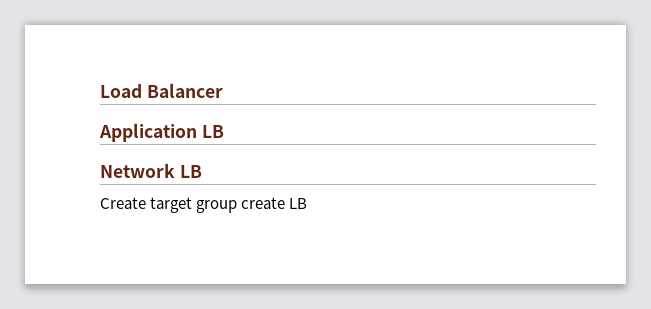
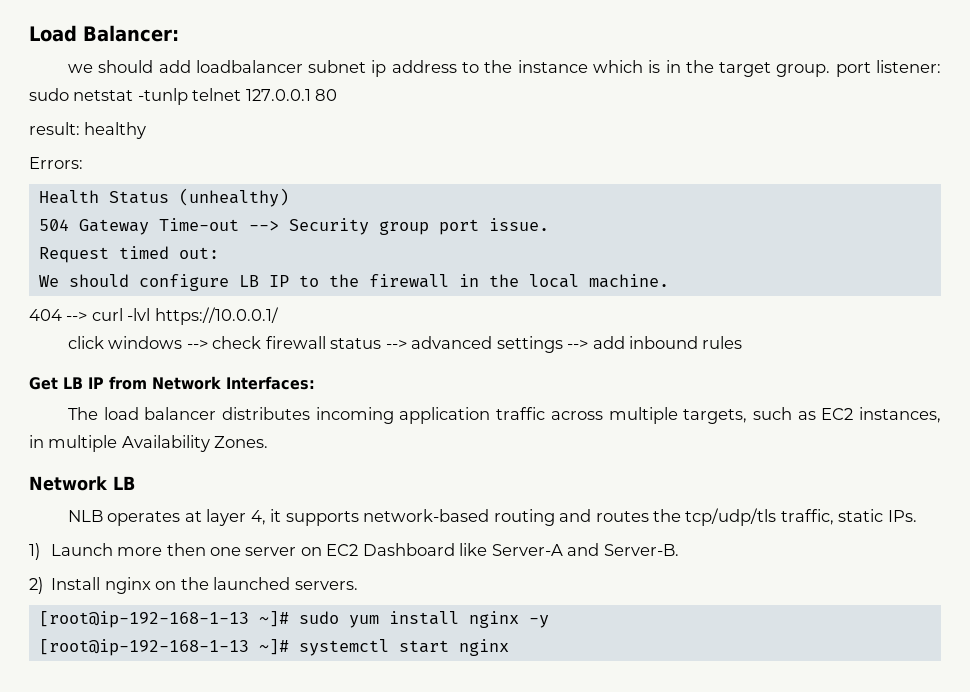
[146,83,223,98] [99,123,224,142] [100,163,202,178] [100,197,308,213] Balancer // Application LB // Network LB // Create target group create LB -> [83,25,179,42] [67,60,941,77] [29,88,338,105] [29,122,147,139] [29,157,83,169] [38,188,289,207] [38,218,549,235] [38,246,219,263] [38,274,669,291] [29,307,279,325] [67,336,743,353] [29,376,315,390] [67,407,942,424] [29,435,269,452] [29,476,135,491] [67,508,917,526] [29,543,679,560] [29,577,358,594] [38,611,549,628] [38,639,509,656] Balancer: // we should add loadbalancer subnet ip address to the instance which is in the target group. port listener: sudo netstat -tunlp telnet 127.0.0.1 80 // result: healthy // Errors: // Health Status (unhealthy) // 504 Gateway Time-out --> Security group port issue. // Request timed out: // We should configure LB IP to the firewall in the local machine. // 404 --> curl -lvl https://10.0.0.1/ // click windows --> check firewall status --> advanced settings --> add inbound rules // Get LB IP from Network Interfaces: // The load balancer distributes incoming application traffic across multiple targets, such as EC2 instances, in multiple Availability Zones. // Network LB // NLB operates at layer 4, it supports network-based routing and routes the tcp/udp/tls traffic, static IPs. // 1) Launch more then one server on EC2 Dashboard like Server-A and Server-B. // 2) Install nginx on the launched servers. // [root@ip-192-168-1-13 ~]# sudo yum install nginx -y // [root@ip-192-168-1-13 ~]# systemctl start nginx

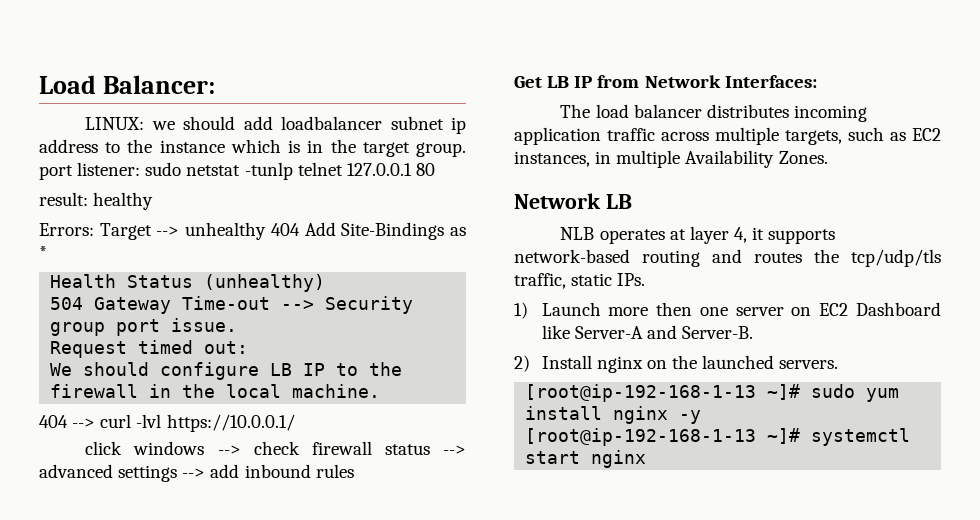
(179, 33) none -> [85,117,145,130] LINUX:
(83, 163) none -> [99,222,467,240] [39,246,47,259] Target --> unhealthy 404 Add Site-Bindings as *

